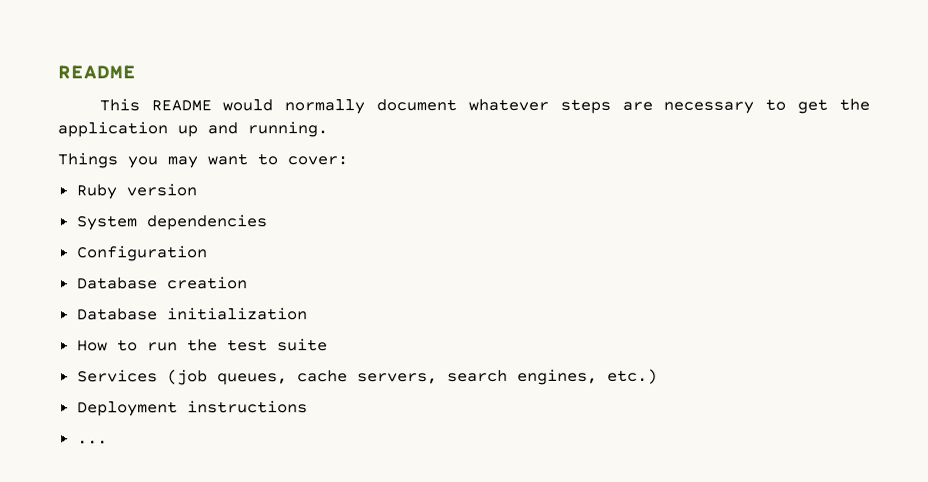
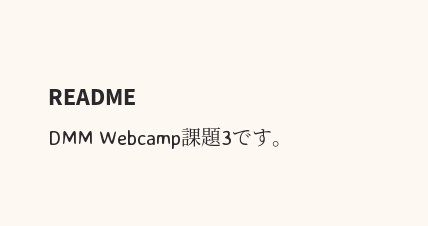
[98,98,871,115] [57,121,328,138] [57,152,348,169] [75,183,197,200] [75,214,267,231] [76,245,208,262] [76,276,248,290] [76,307,308,321] [76,338,328,352] [76,368,658,386] [76,400,308,417] [76,440,108,445] This README would normally document whatever steps are necessary to get the application up and running. // Things you may want to cover: // Ruby version // System dependencies // Configuration // Database creation // Database initialization // How to run the test suite // Services (job queues, cache servers, search engines, etc.) // Deployment instructions // ... -> [48,127,292,149] DMM Webcamp課題3です。

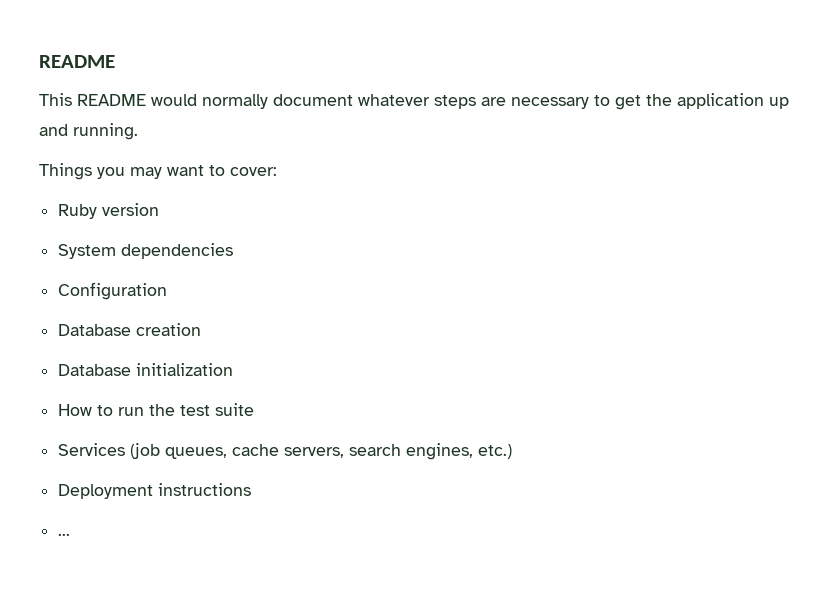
[48,127,292,149] DMM Webcamp課題3です。 -> [39,93,789,110] [39,123,138,140] [39,163,277,180] [58,203,160,219] [58,243,234,259] [58,282,168,300] [58,323,202,336] [58,363,234,376] [58,403,255,416] [58,443,513,460] [58,483,252,499] [58,533,71,536] This README would normally document whatever steps are necessary to get the application up and running. // Things you may want to cover: // Ruby version // System dependencies // Configuration // Database creation // Database initialization // How to run the test suite // Services (job queues, cache servers, search engines, etc.) // Deployment instructions // ...

